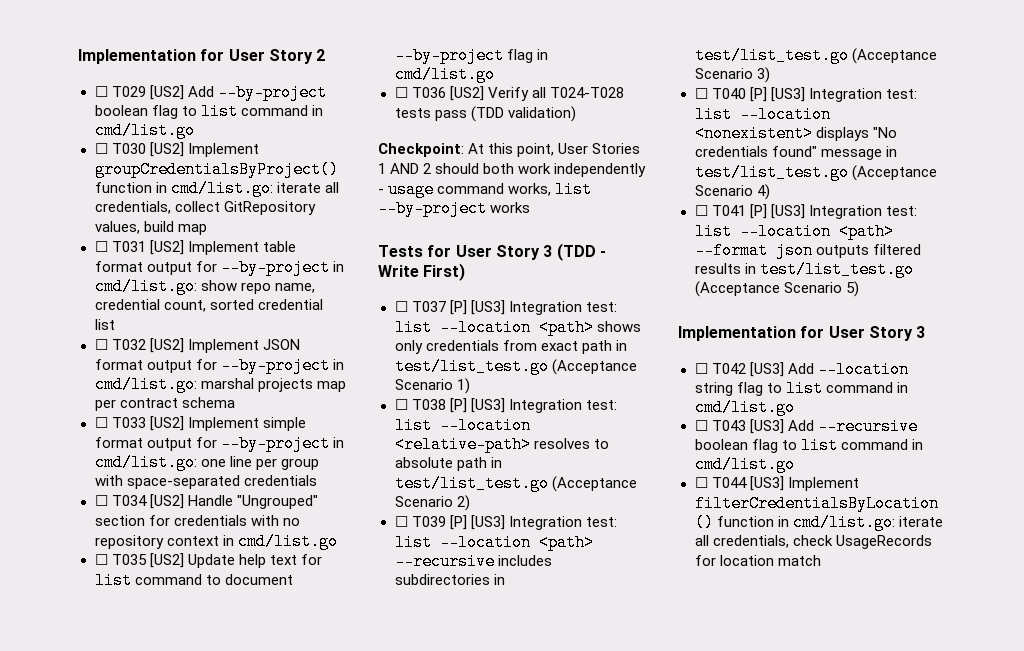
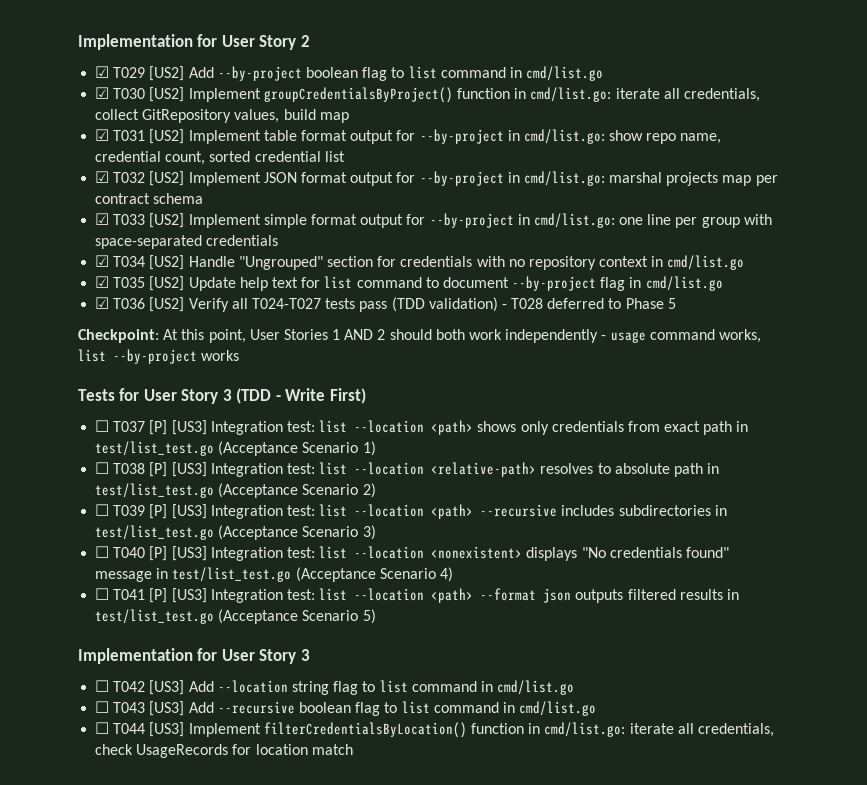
[94,86,108,97] ☐ -> [95,66,110,78] ☑
[94,143,108,154] ☐ -> [95,87,110,99] ☑
[94,241,108,252] ☐ -> [95,129,110,141] ☑
[94,339,108,350] ☐ -> [95,171,110,183] ☑
[94,417,108,428] ☐ -> [95,213,110,225] ☑
[94,495,108,506] ☐ -> [95,255,110,267] ☑
[94,554,108,565] ☐ -> [95,276,110,288] ☑
[394,87,408,98] ☐ -> [95,297,110,309] ☑
[549,87,624,98] T024-T028 -> [251,298,321,309] T024-T027
(576, 114) none -> [501,298,676,309] - T028 deferred to Phase 5

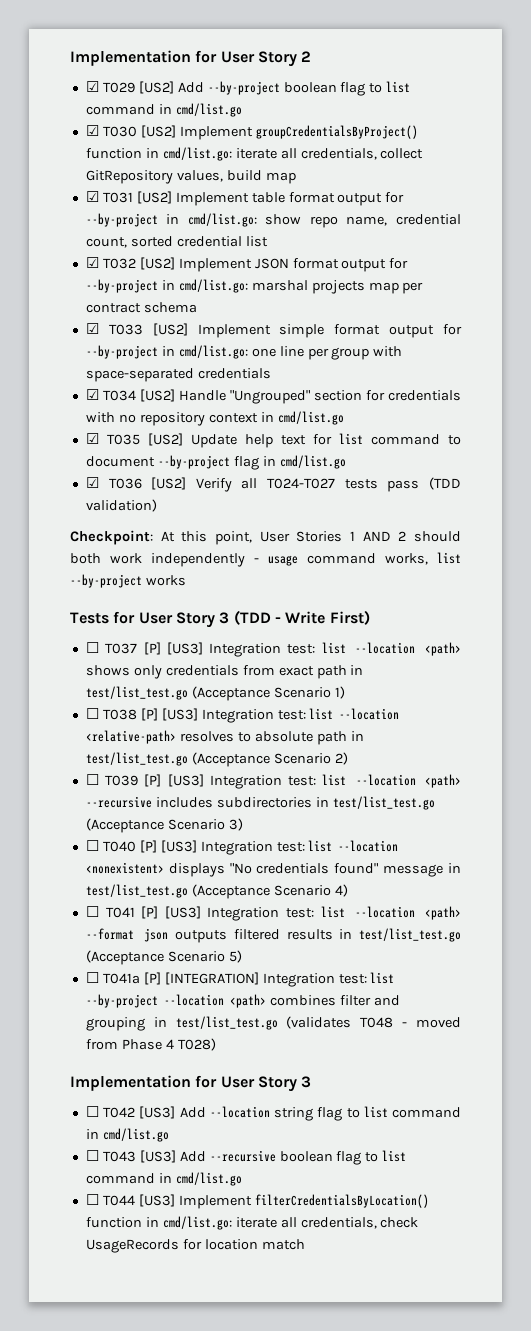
[501,298,676,309] - T028 deferred to Phase 5 -> (157, 505) none
(376, 616) none -> [85,972,395,987] [85,994,400,1008] [85,1016,461,1031] [85,1038,216,1051] // ☐ T041a [P] [INTEGRATION] Integration test: list --by-project --location <path> combines filter and grouping in test/list_test.go (validates T048 - moved from Phase 4 T028)

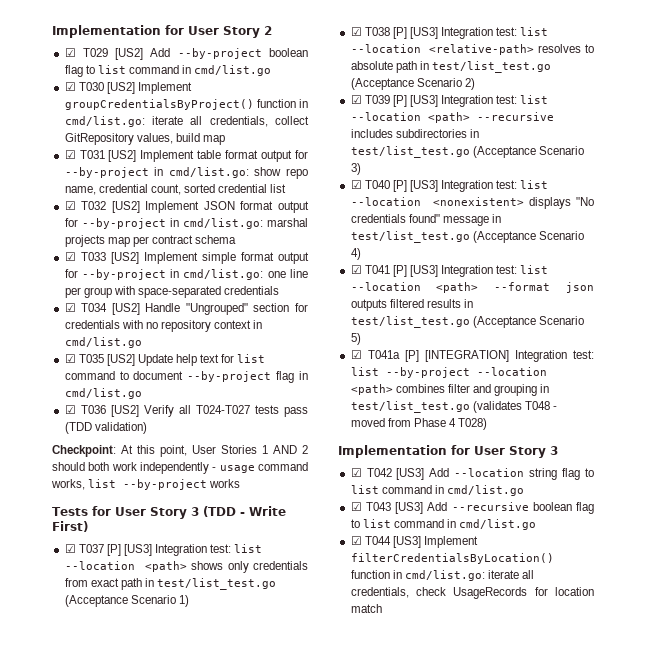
[85,642,99,653] ☐ -> [64,544,76,553] ☑
[85,708,99,719] ☐ -> [350,27,362,36] ☑
[85,774,99,785] ☐ -> [350,95,362,104] ☑
[85,840,99,851] ☐ -> [350,180,362,189] ☑
[85,906,99,917] ☐ -> [350,265,362,274] ☑
[85,972,99,983] ☐ -> [350,350,362,359] ☑
[85,1106,99,1117] ☐ -> [350,468,362,477] ☑
[85,1150,99,1161] ☐ -> [350,502,362,511] ☑
[85,1194,99,1205] ☐ -> [350,536,362,545] ☑

